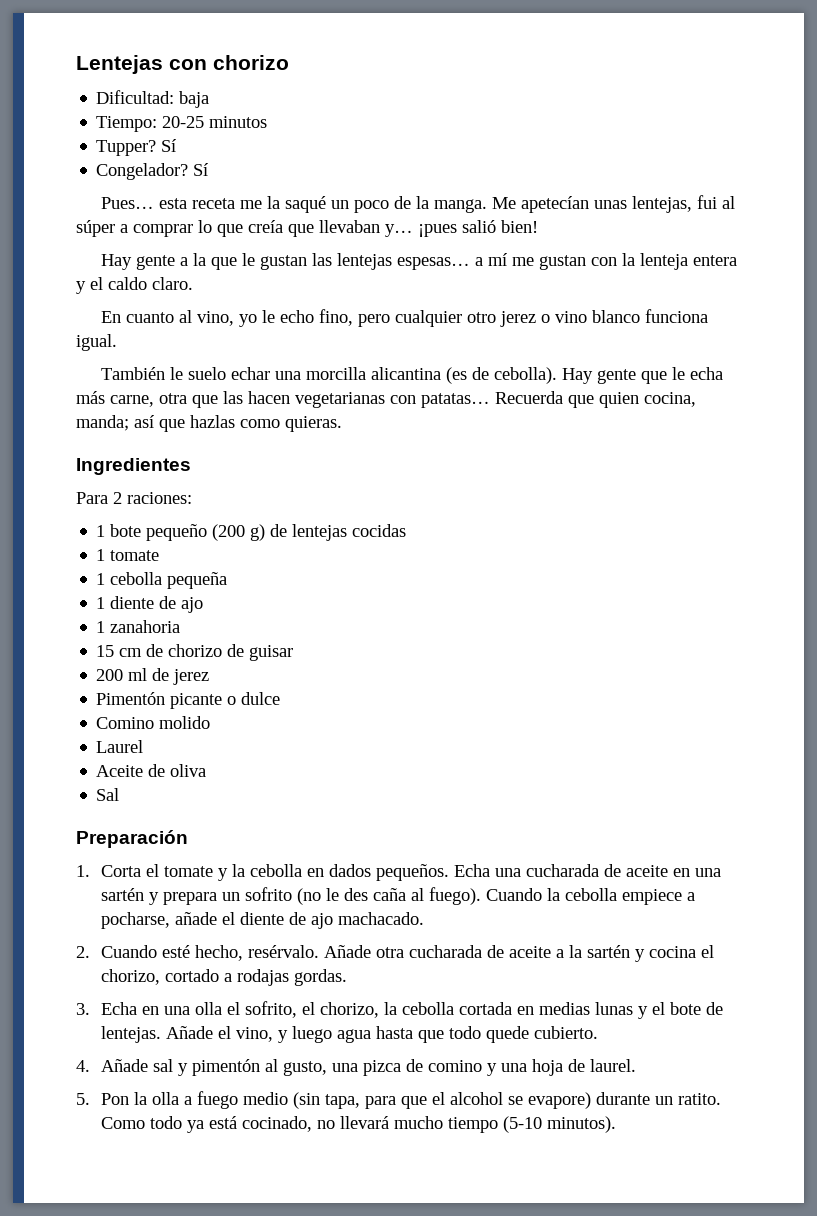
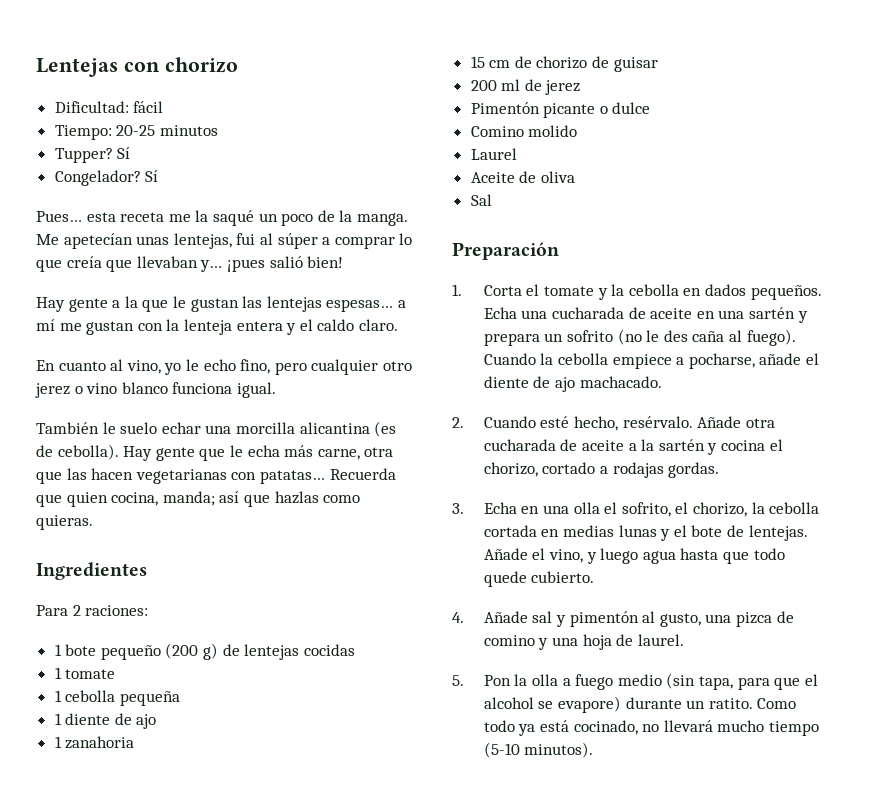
[179,91,210,108] baja -> [133,101,164,113] fácil

